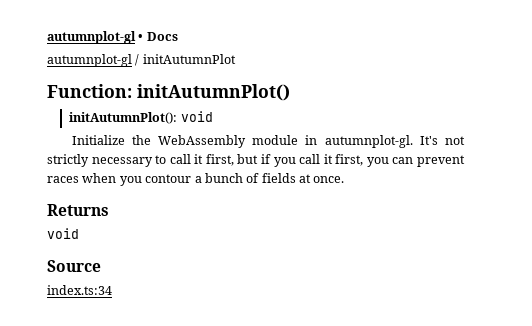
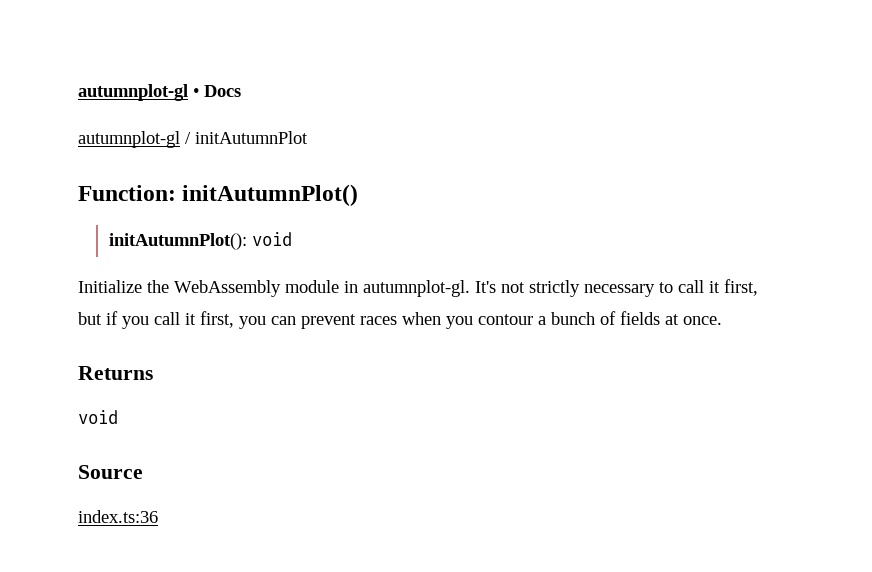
[47,285,112,295] index.ts:34 -> [78,510,158,523] index.ts:36

